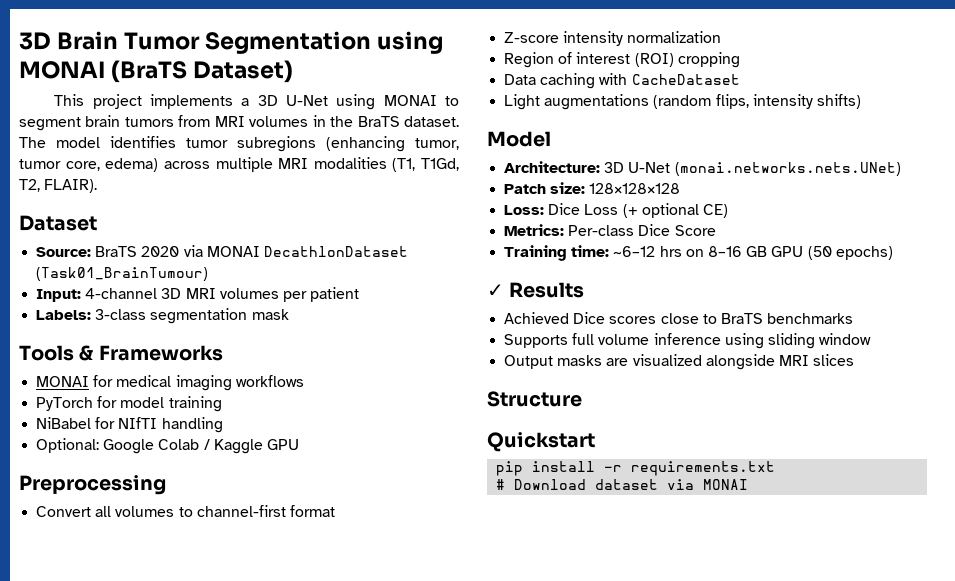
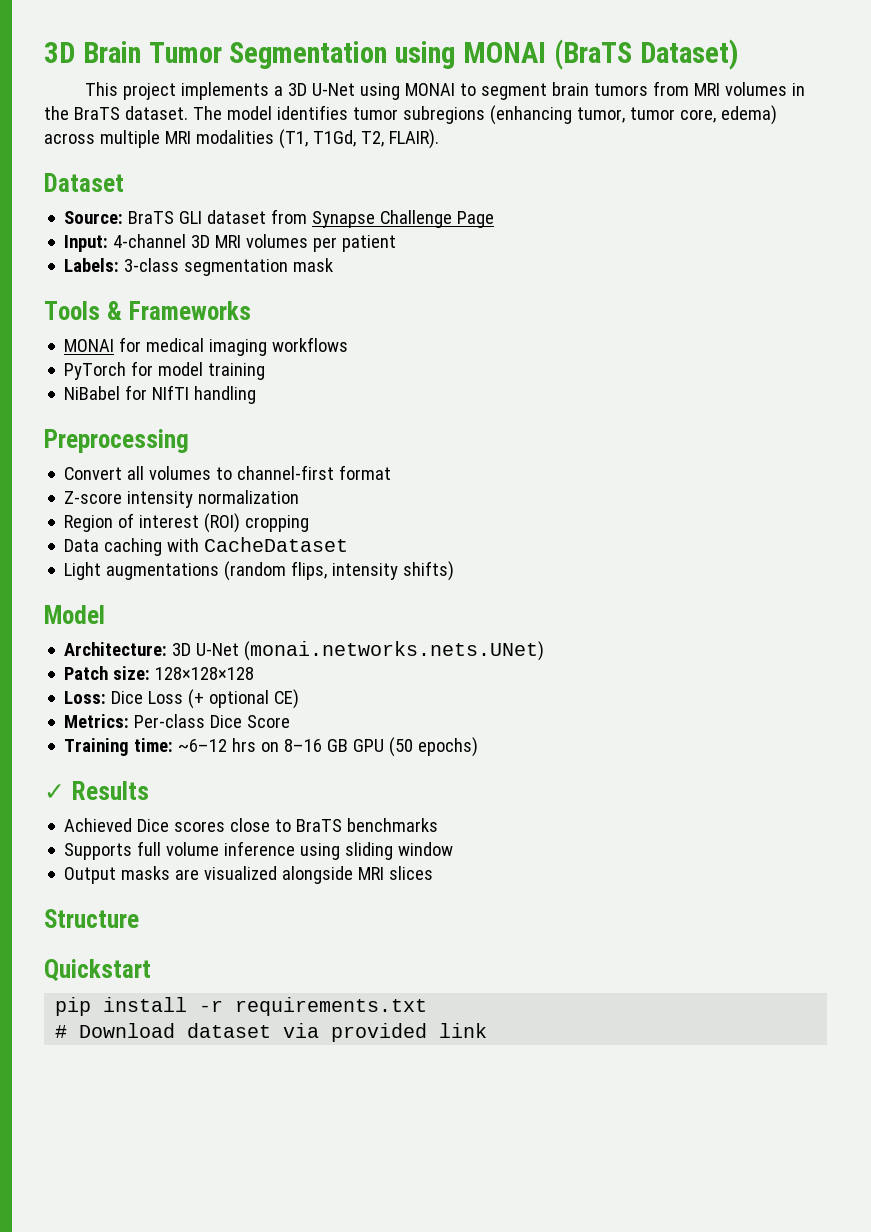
[141,245,408,257] [36,267,209,281] 2020 via MONAI DecathlonDataset (Task01_BrainTumour) -> [179,209,495,228] GLI dataset from Synapse Challenge Page
[36,438,299,454] // Optional: Google Colab / Kaggle GPU -> (257, 395) none
[703,479,749,490] MONAI -> [331,1023,488,1042] provided link

